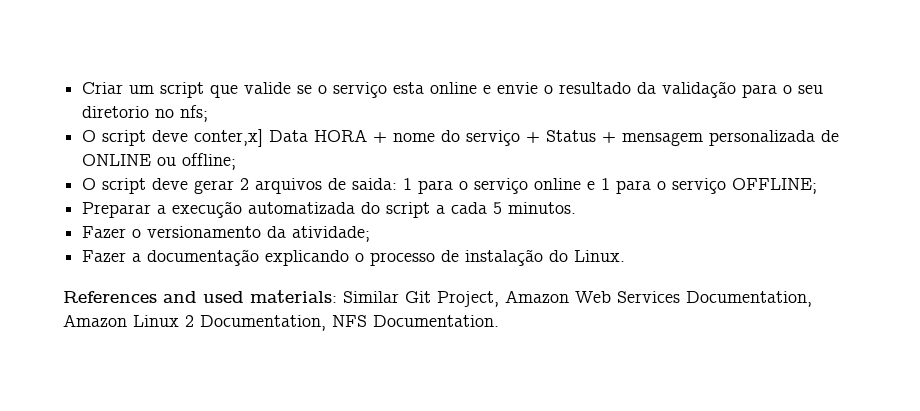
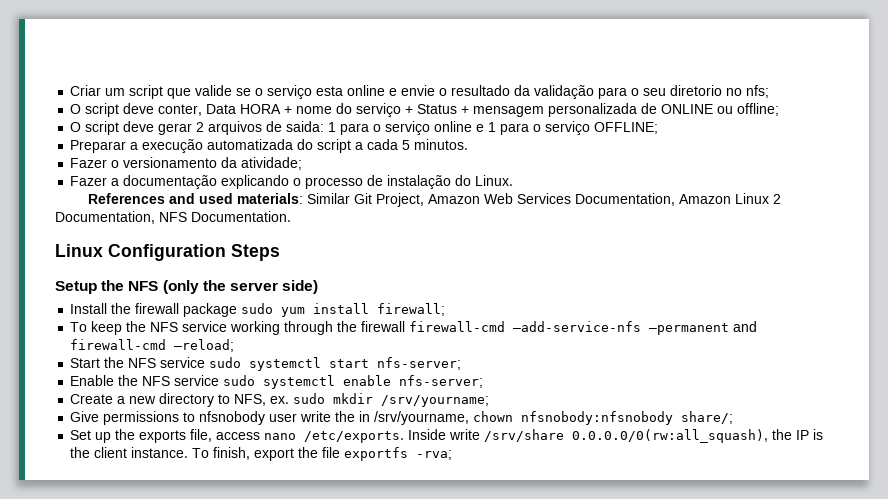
[194,129,264,147] conter,x] -> [158,104,203,116] conter,
(499, 321) none -> [55,244,280,261] [55,280,319,294] [70,303,446,317] [70,321,758,335] [70,339,235,352] [70,357,462,371] [70,375,484,389] [70,393,490,407] [70,411,734,425] [70,429,824,443] [70,447,453,461] // Linux Configuration Steps // Setup the NFS (only the server side) // Install the firewall package sudo yum install firewall; // To keep the NFS service working through the firewall firewall-cmd —add-service-nfs —permanent and firewall-cmd —reload; // Start the NFS service sudo systemctl start nfs-server; // Enable the NFS service sudo systemctl enable nfs-server; // Create a new directory to NFS, ex. sudo mkdir /srv/yourname; // Give permissions to nfsnobody user write the in /srv/yourname, chown nfsnobody:nfsnobody share/; // Set up the exports file, access nano /etc/exports. Inside write /srv/share 0.0.0.0/0(rw:all_squash), the IP is the client instance. To finish, export the file exportfs -rva;

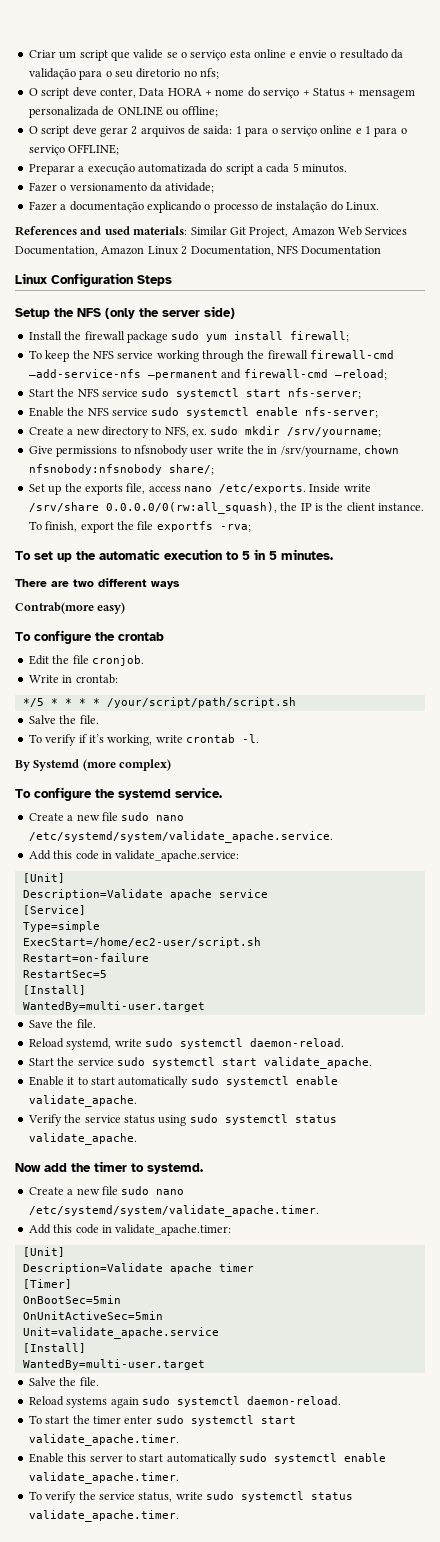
[191,211,291,222] Documentation. -> [301,246,382,255] Documentation
(453, 455) none -> [15,549,333,562] [15,578,180,589] [15,602,126,614] [15,630,164,644] [28,655,144,666] [28,674,118,684] [22,697,296,708] [28,715,99,724] [28,734,259,746] [15,759,172,771] [15,787,222,801] [28,812,185,821] [28,831,333,843] [28,850,240,862] [22,873,65,883] [22,889,268,900] [22,905,86,915] [22,921,100,932] [22,937,261,948] [22,953,149,962] [22,970,107,978] [22,985,86,995] [22,1001,205,1012] [28,1019,96,1028] [28,1038,344,1050] [28,1057,372,1069] [28,1076,338,1088] [28,1095,137,1107] [27,1114,337,1126] [28,1133,137,1145] [15,1161,203,1174] [28,1186,185,1195] [28,1205,319,1217] [28,1224,232,1236] [22,1247,65,1257] [22,1263,254,1274] [22,1279,72,1289] [22,1295,121,1304] [22,1311,163,1320] [22,1327,219,1339] [22,1343,86,1353] [22,1359,205,1370] [28,1377,99,1386] [28,1396,341,1408] [28,1415,296,1426] [28,1434,179,1446] [28,1453,386,1465] [28,1472,179,1484] [28,1491,353,1503] [28,1510,179,1522] // To set up the automatic execution to 5 in 5 minutes. // There are two different ways // Contrab(more easy) // To configure the crontab // Edit the file cronjob. // Write in crontab: // */5 * * * * /your/script/path/script.sh // Salve the file. // To verify if it’s working, write crontab -l. // By Systemd (more complex) // To configure the systemd service. // Create a new file sudo nano /etc/systemd/system/validate_apache.service. // Add this code in validate_apache.service: // [Unit] // Description=Validate apache service // [Service] // Type=simple // ExecStart=/home/ec2-user/script.sh // Restart=on-failure // RestartSec=5 // [Install] // WantedBy=multi-user.target // Save the file. // Reload systemd, write sudo systemctl daemon-reload. // Start the service sudo systemctl start validate_apache. // Enable it to start automatically sudo systemctl enable validate_apache. // Verify the service status using sudo systemctl status validate_apache. // Now add the timer to systemd. // Create a new file sudo nano /etc/systemd/system/validate_apache.timer. // Add this code in validate_apache.timer: // [Unit] // Description=Validate apache timer // [Timer] // OnBootSec=5min // OnUnitActiveSec=5min // Unit=validate_apache.service // [Install] // WantedBy=multi-user.target // Salve the file. // Reload systems again sudo systemctl daemon-reload. // To start the timer enter sudo systemctl start validate_apache.timer. // Enable this server to start automatically sudo systemctl enable validate_apache.timer. // To verify the service status, write sudo systemctl status validate_apache.timer.

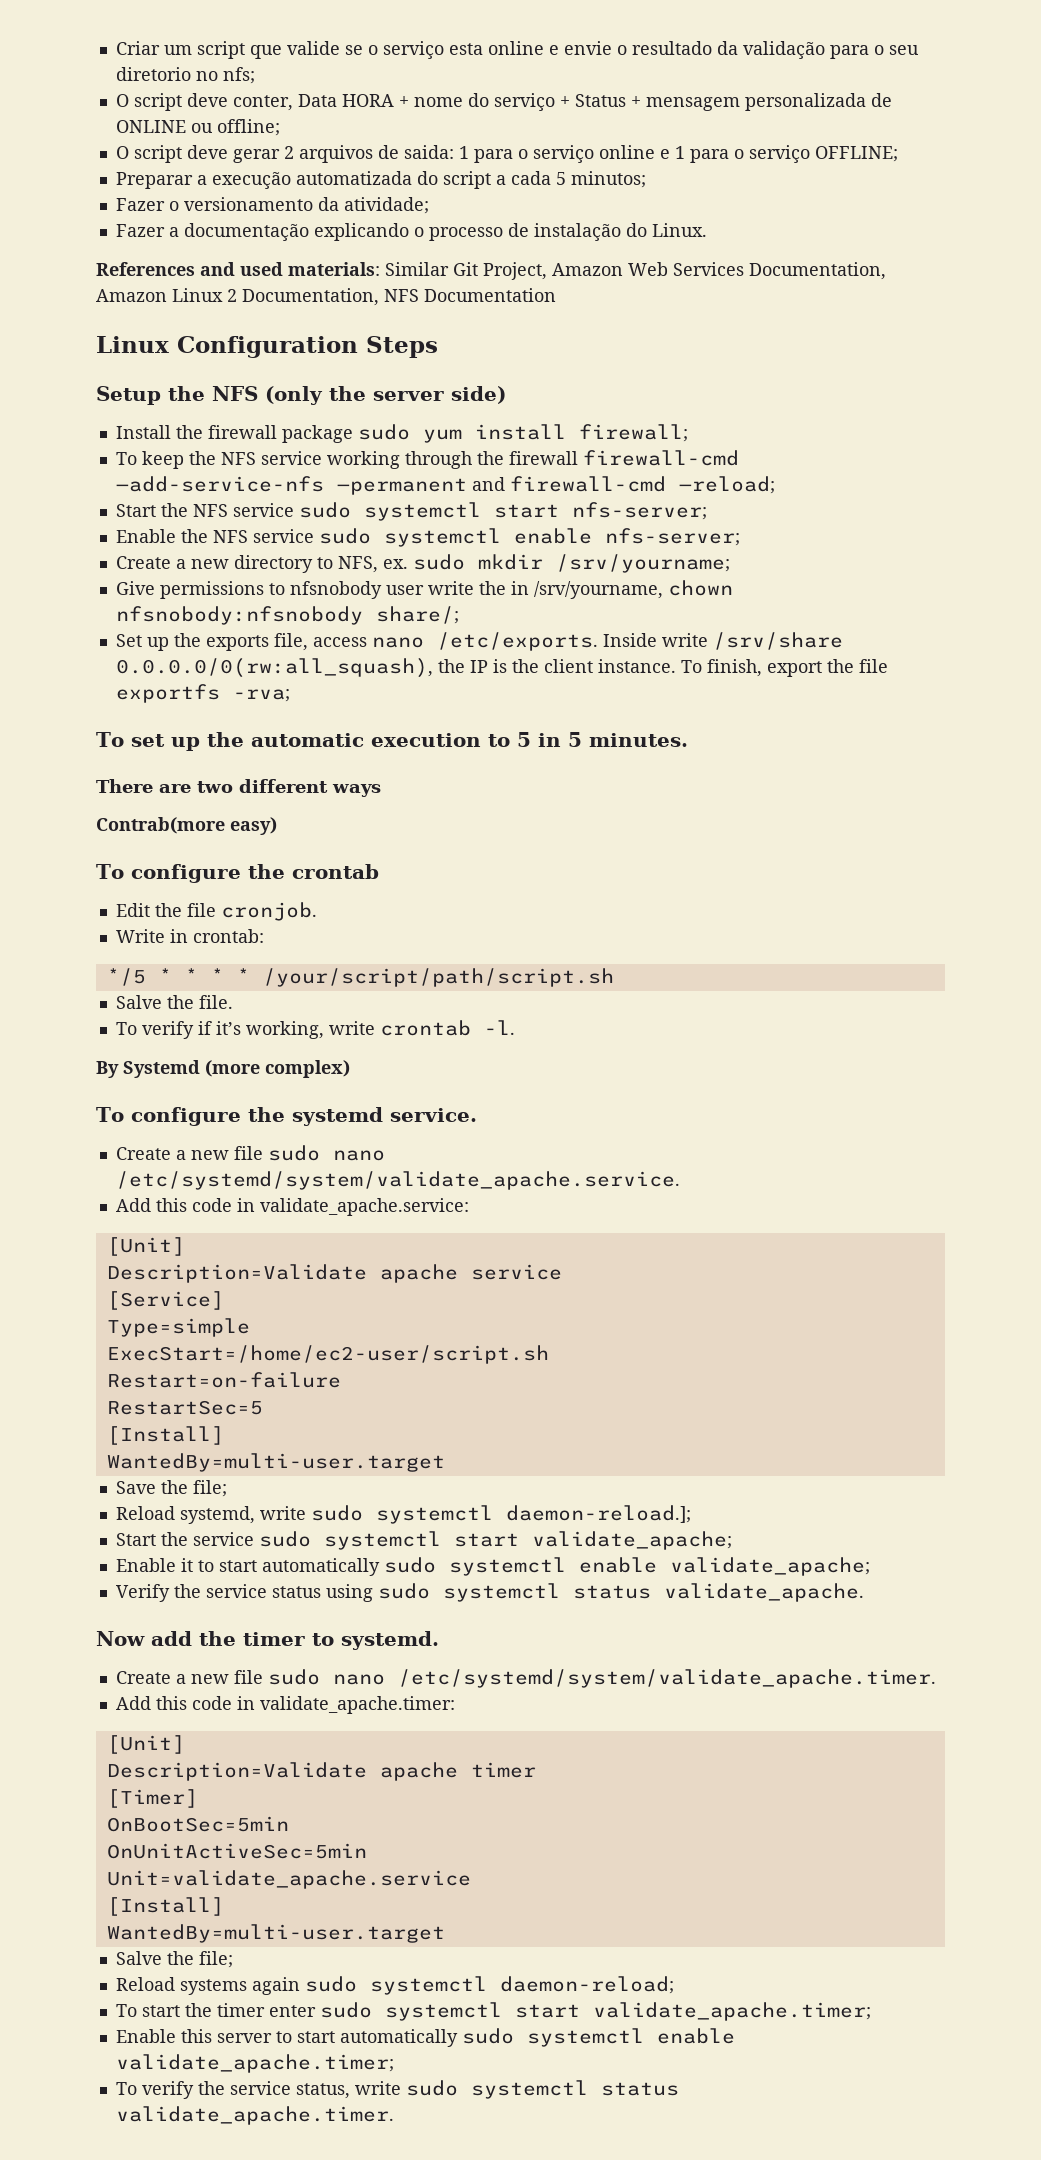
[302,164,348,173] minutos. -> [570,171,646,188] minutos;
[76,1019,96,1028] file. -> [192,1480,227,1497] file;
[249,1038,344,1047] daemon-reload. -> [505,1505,691,1523] daemon-reload.];
[263,1057,372,1069] validate_apache. -> [531,1531,732,1550] validate_apache;
[28,1095,137,1107] validate_apache. -> [669,1557,870,1576] validate_apache;
[79,1377,99,1386] file. -> [198,1951,233,1968] file;
[246,1396,341,1405] daemon-reload. -> [499,1976,674,1994] daemon-reload;
[28,1434,179,1446] validate_apache.timer. -> [592,2002,871,2021] validate_apache.timer;
[28,1472,179,1484] validate_apache.timer. -> [115,2054,394,2073] validate_apache.timer;

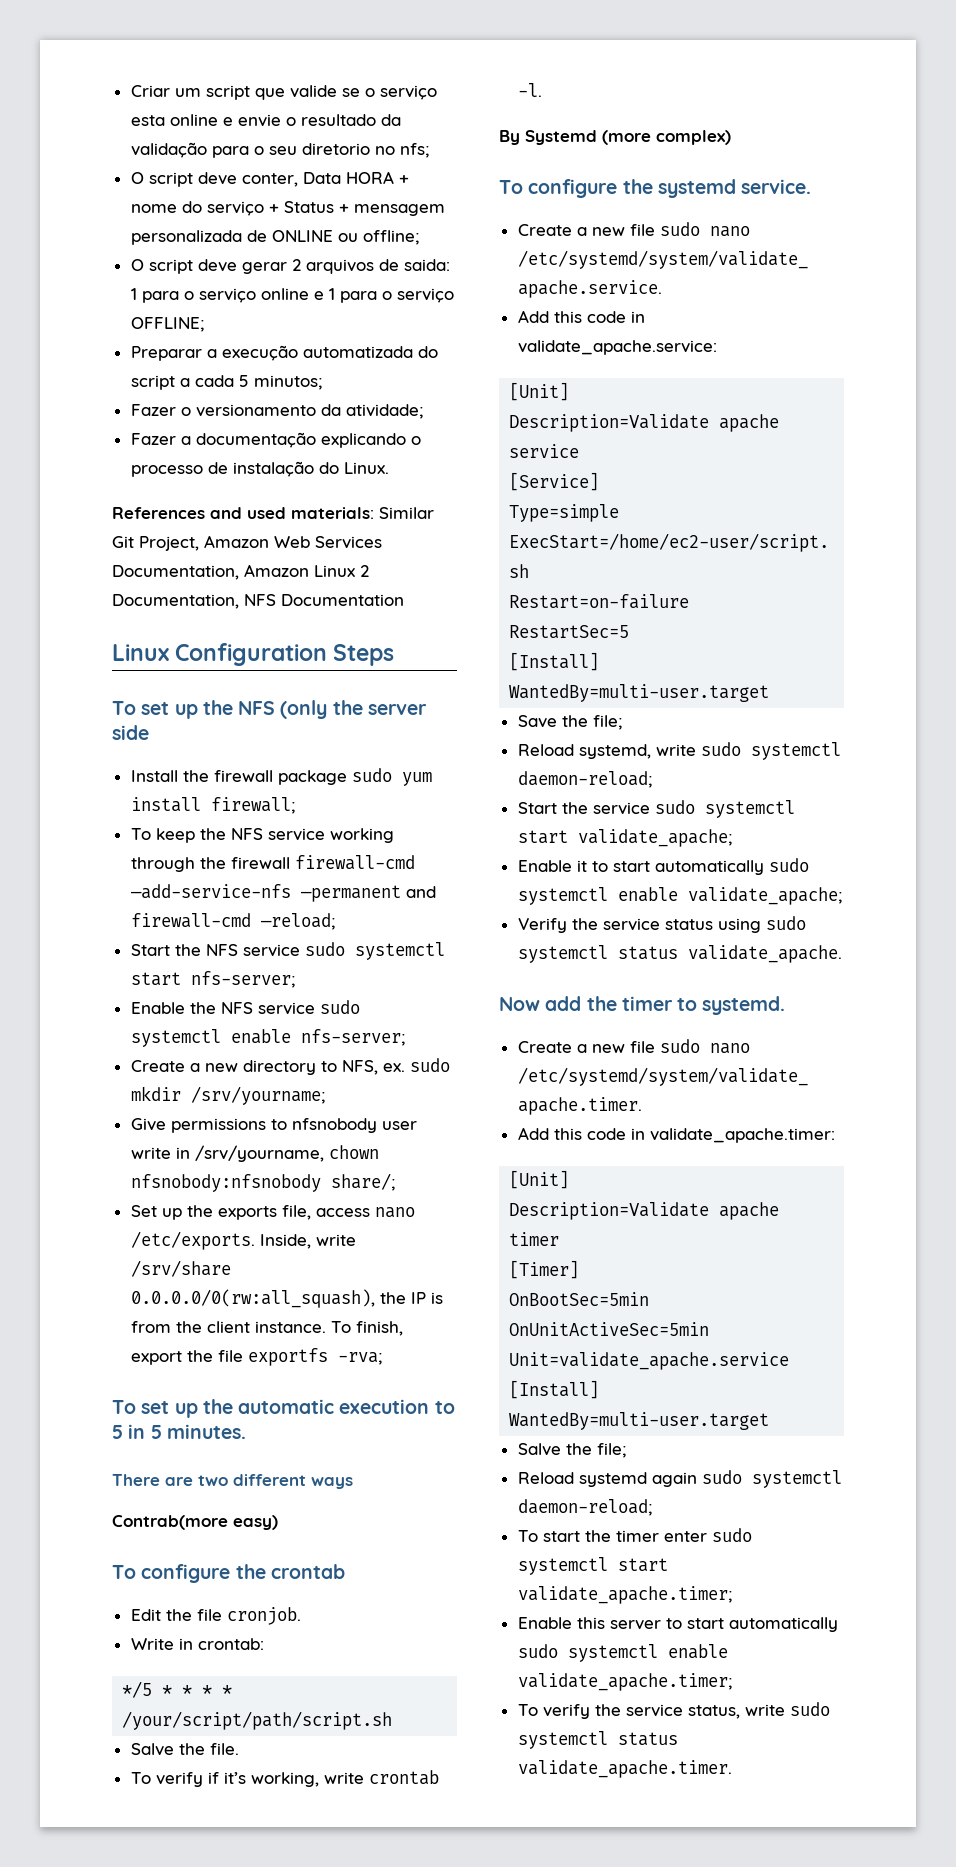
[96,386,161,405] Setup -> [112,701,198,719] To set up
[451,386,506,404] side) -> [112,725,149,740] side
[478,581,506,595] the -> (171, 1153) none
[602,633,657,647] Inside -> [259,1234,311,1249] Inside,
(507, 666) none -> [130,1321,171,1333] from
[505,1505,691,1523] daemon-reload.]; -> [517,771,652,788] daemon-reload;
[179,1979,247,1995] systems -> [578,1472,647,1487] systemd

